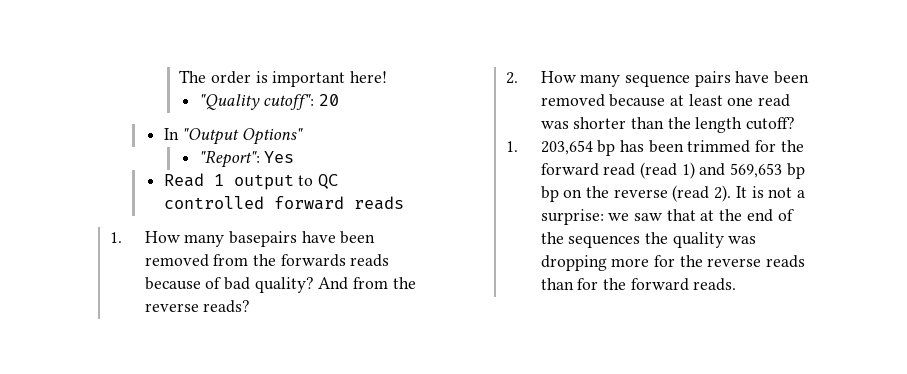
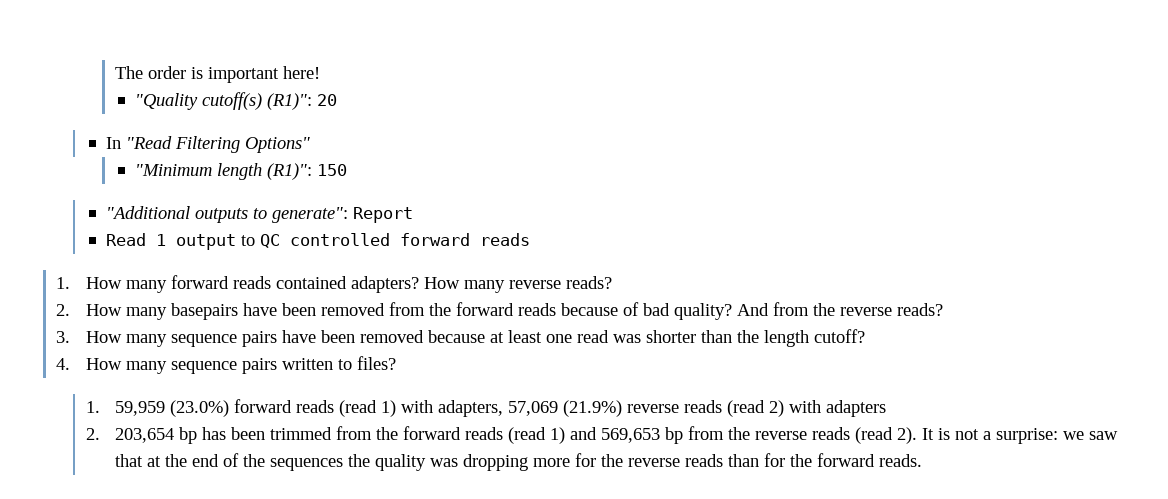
[263,94,315,110] cutoff": -> [202,92,313,110] cutoff(s) (R1)":
[182,128,240,145] "Output -> [125,136,240,153] "Read Filtering
[198,150,295,168] "Report": Yes -> [135,163,348,180] [105,206,413,223] "Minimum length (R1)": 150 // "Additional outputs to generate": Report
(225, 240) none -> [170,275,612,293] [56,304,167,320] forward reads contained adapters? How many reverse reads? // 2. How many
[280,254,346,267] forwards -> [455,302,514,316] forward
[505,72,518,84] 2. -> [56,331,71,343] 3.
[505,141,518,152] 1. -> [56,356,396,374] [85,399,886,417] [85,428,100,440] 4. How many sequence pairs written to files? // 1. 59,959 (23.0%) forward reads (read 1) with adapters, 57,069 (21.9%) reverse reads (read 2) with adapters // 2.
[755,140,804,152] [540,163,636,176] for the forward read -> [335,426,503,440] from the forward reads
[540,186,668,202] bp on the reverse -> [687,426,850,440] from the reverse reads

